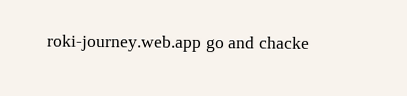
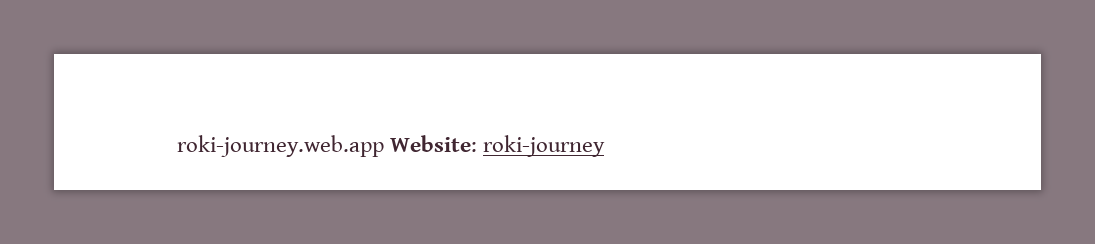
[204,36,311,53] go and chacke -> [390,135,606,157] Website: roki-journey

